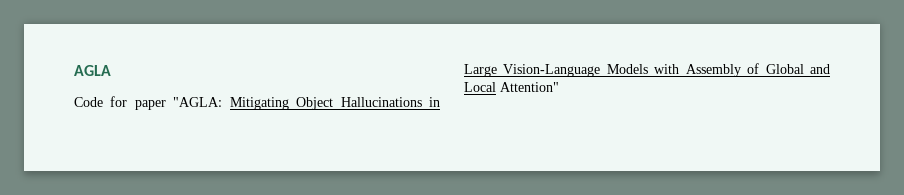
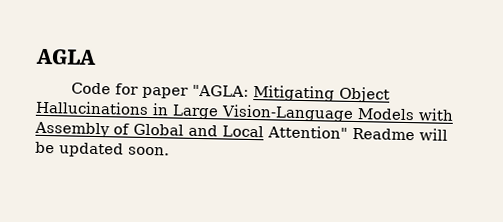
(559, 87) none -> [352,127,448,141] [35,141,170,158] Readme will be updated soon.

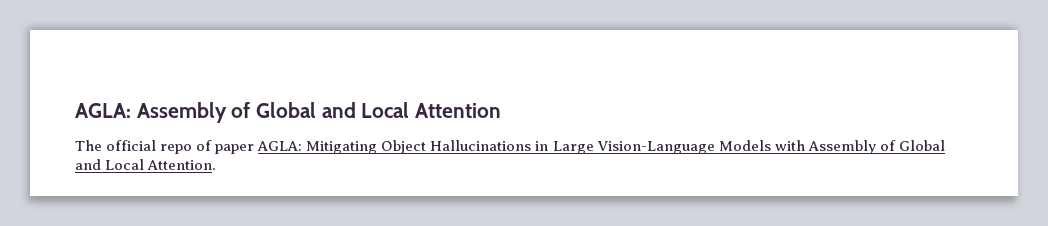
[35,48,97,65] [71,82,250,99] AGLA // Code for paper "AGLA: -> [75,102,502,123] [75,140,303,154] AGLA: Assembly of Global and Local Attention // The official repo of paper AGLA:
[267,125,448,141] [35,141,170,158] Attention" Readme will be updated soon. -> [147,160,217,170] Attention.

